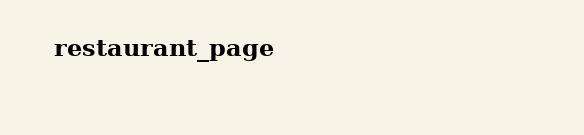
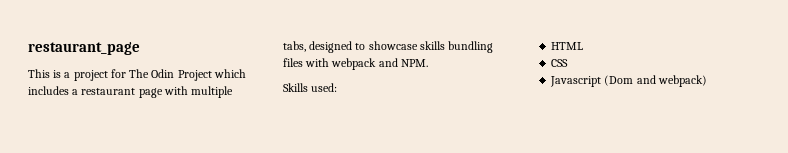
(274, 51) none -> [28,69,246,81] [28,86,234,98] [283,41,494,53] [283,58,428,70] [283,83,338,92] [551,42,584,50] [551,59,569,67] [550,75,707,87] // This is a project for The Odin Project which includes a restaurant page with multiple tabs, designed to showcase skills bundling files with webpack and NPM. // Skills used: // HTML // CSS // Javascript (Dom and webpack)

